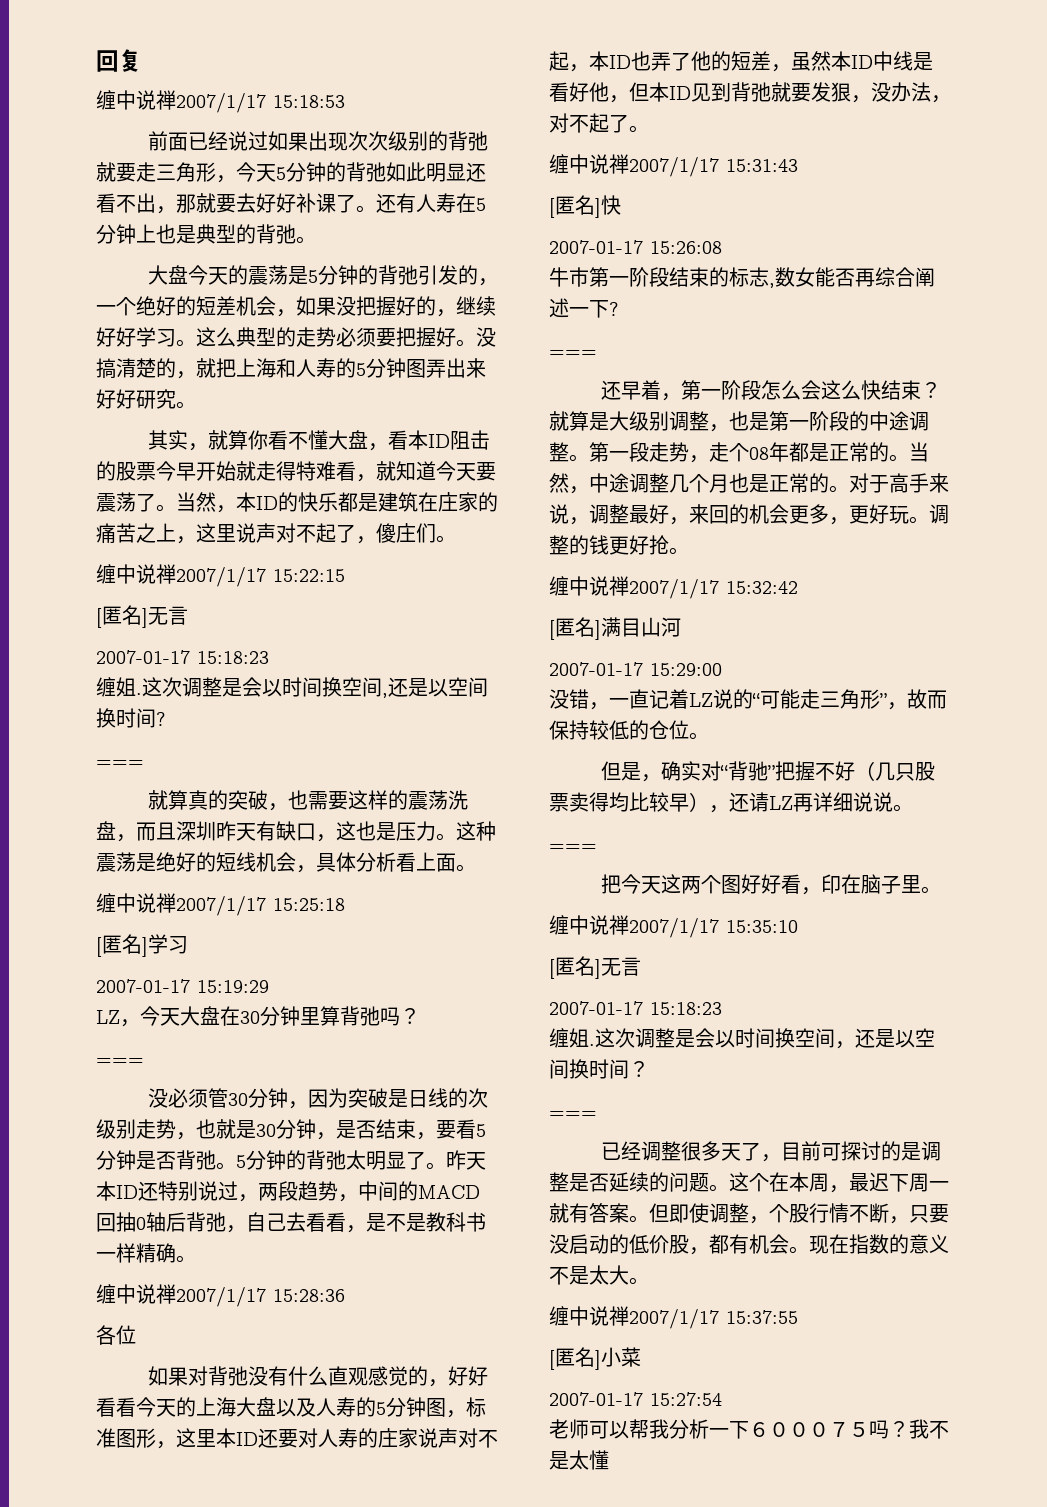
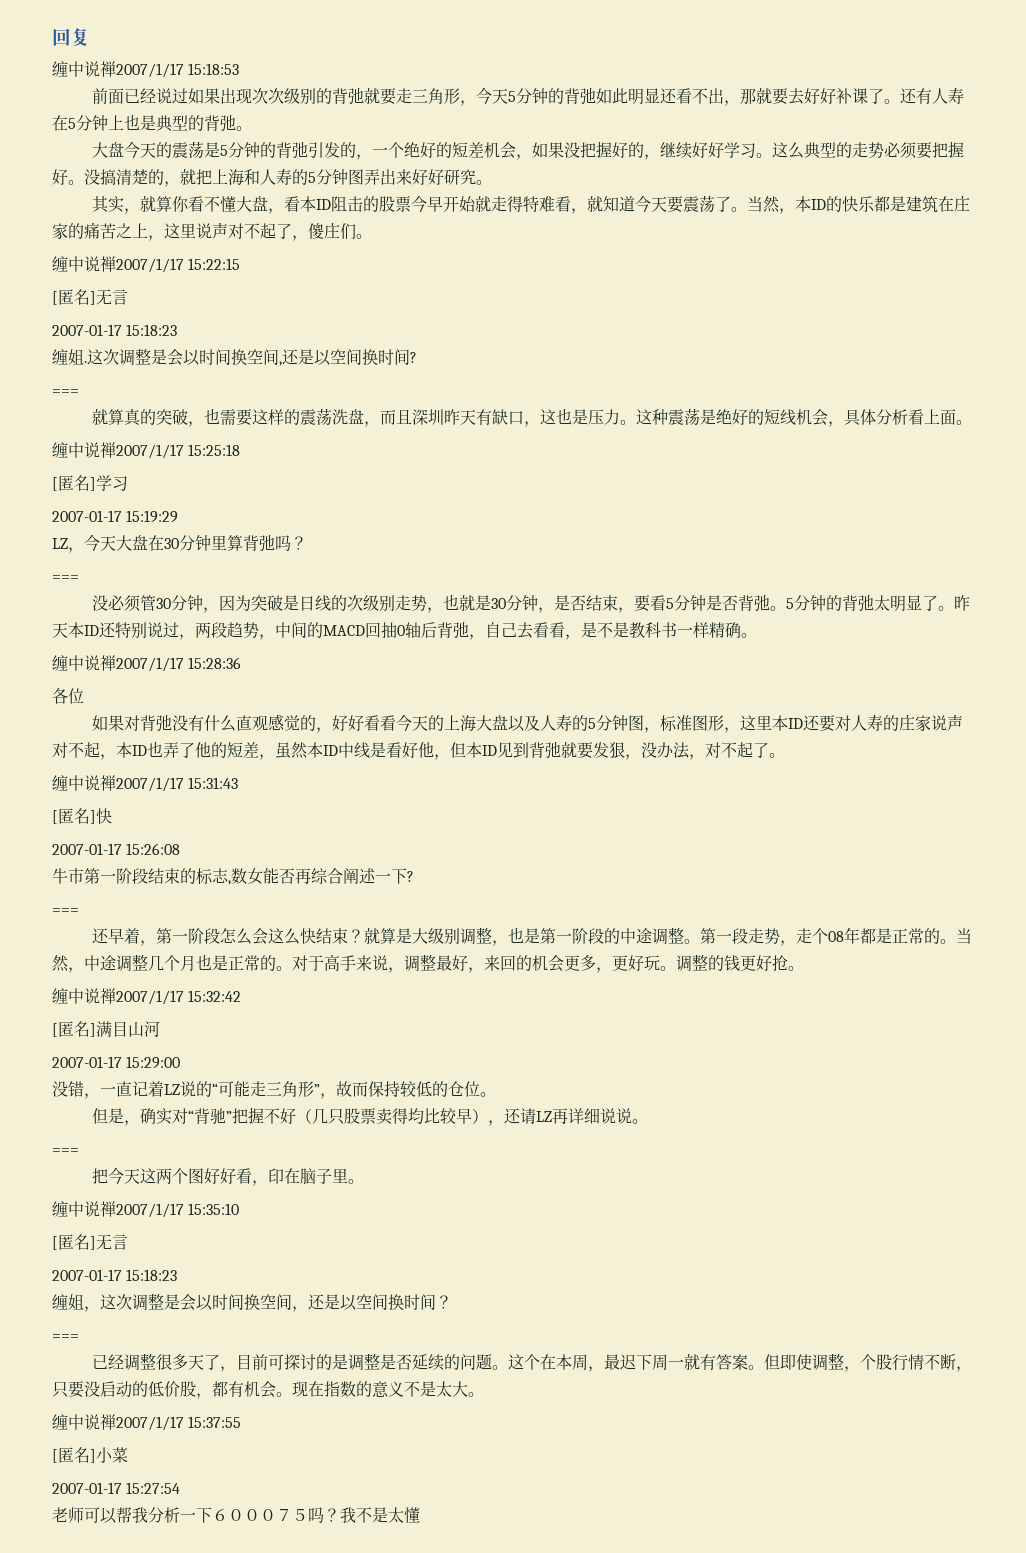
[589,1044,595,1046] . -> [84,1306,100,1312] ，

